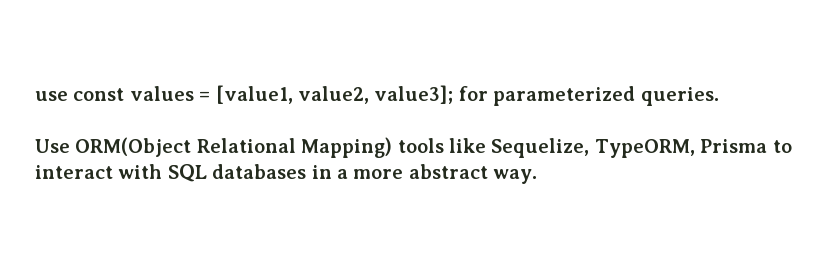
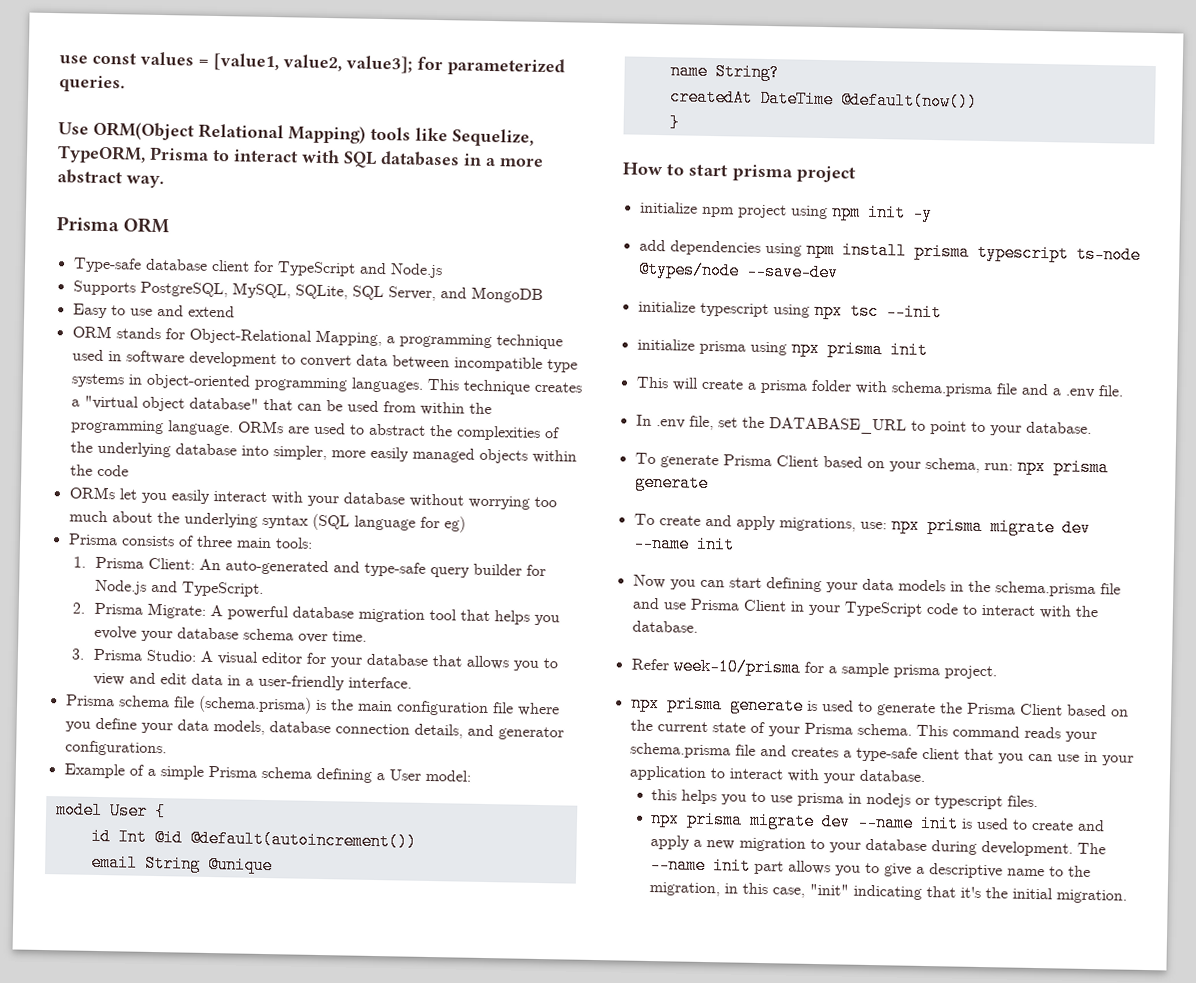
(538, 176) none -> [56,216,171,234] [72,257,443,279] [72,280,543,303] [72,303,235,319] [71,325,563,350] [71,349,578,373] [70,373,582,395] [70,395,492,416] [69,419,560,441] [69,441,577,464] [69,464,129,477] [68,486,557,510] [68,510,466,533] [67,533,313,549] [72,556,547,578] [95,579,265,597] [71,602,561,626] [94,625,368,644] [70,648,559,671] [93,672,413,691] [65,694,560,717] [64,717,564,741] [64,740,167,757] [63,763,471,783] [54,801,166,821] [90,827,417,851] [90,853,273,875] [669,62,780,82] [669,88,978,111] [668,114,680,132] [622,162,856,183] [639,201,933,223] [638,239,1141,264] [637,260,839,282] [637,300,942,322] [636,338,928,359] [635,376,1124,399] [635,414,1092,436] [634,452,1109,477] [634,473,709,492] [633,513,1091,537] [632,534,735,554] [632,574,1121,598] [631,597,1099,619] [631,620,698,633] [630,657,997,680] [630,694,1129,717] [629,719,1097,743] [629,742,1134,766] [628,765,925,784] [651,789,1039,810] [650,810,1106,833] [650,835,1107,857] [650,856,1092,879] [649,882,1128,904] // Prisma ORM // Type-safe database client for TypeScript and Node.js // Supports PostgreSQL, MySQL, SQLite, SQL Server, and MongoDB // Easy to use and extend // ORM stands for Object-Relational Mapping, a programming technique used in software development to convert data between incompatible type systems in object-oriented programming languages. This technique creates a "virtual object database" that can be used from within the programming language. ORMs are used to abstract the complexities of the underlying database into simpler, more easily managed objects within the code // ORMs let you easily interact with your database without worrying too much about the underlying syntax (SQL language for eg) // Prisma consists of three main tools: // 1. Prisma Client: An auto-generated and type-safe query builder for Node.js and TypeScript. // 2. Prisma Migrate: A powerful database migration tool that helps you evolve your database schema over time. // 3. Prisma Studio: A visual editor for your database that allows you to view and edit data in a user-friendly interface. // Prisma schema file (schema.prisma) is the main configuration file where you define your data models, database connection details, and generator configurations. // Example of a simple Prisma schema defining a User model: // model User { // id Int @id @default(autoincrement()) // email String @unique // name String? // createdAt DateTime @default(now()) // } // How to start prisma project // initialize npm project using npm init -y // add dependencies using npm install prisma typescript ts-node @types/node --save-dev // initialize typescript using npx tsc --init // initialize prisma using npx prisma init // This will create a prisma folder with schema.prisma file and a .env file. // In .env file, set the DATABASE_URL to point to your database. // To generate Prisma Client based on your schema, run: npx prisma generate // To create and apply migrations, use: npx prisma migrate dev --name init // Now you can start defining your data models in the schema.prisma file and use Prisma Client in your TypeScript code to interact with the database. // Refer week-10/prisma for a sample prisma project. // npx prisma generate is used to generate the Prisma Client based on the current state of your Prisma schema. This command reads your schema.prisma file and creates a type-safe client that you can use in your application to interact with your database. // this helps you to use prisma in nodejs or typescript files. // npx prisma migrate dev --name init is used to create and apply a new migration to your database during development. The --name init part allows you to give a descriptive name to the migration, in this case, "init" indicating that it's the initial migration.

